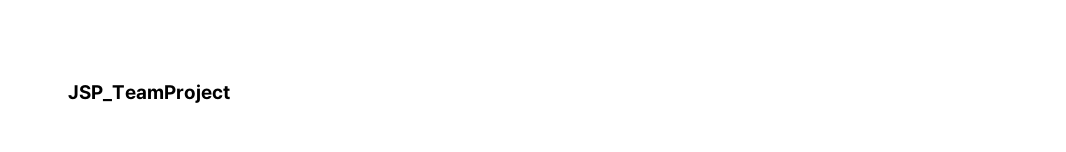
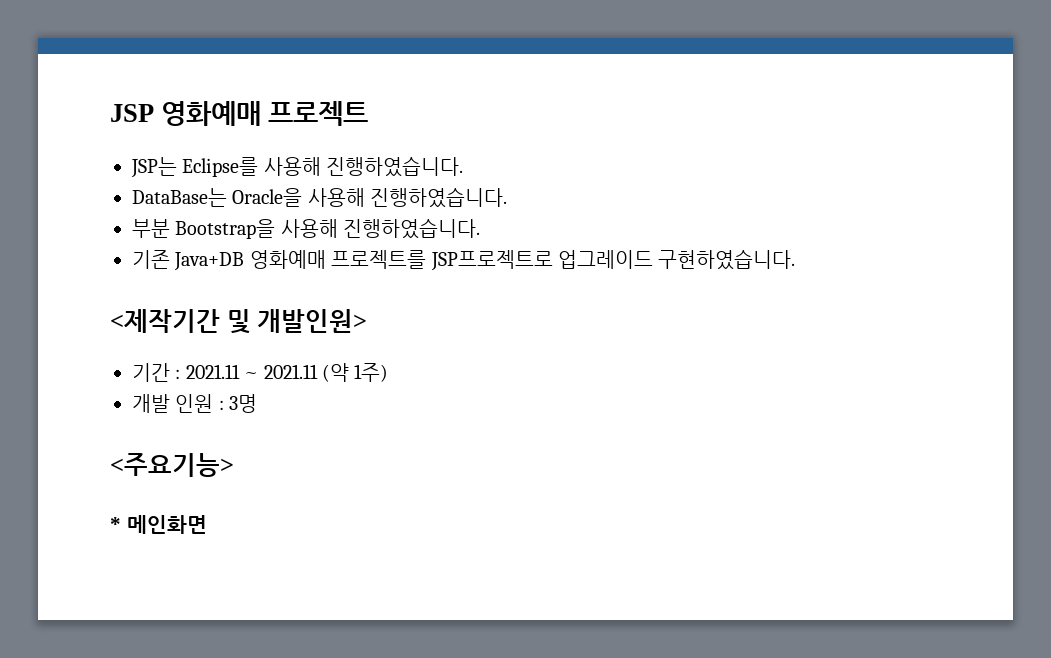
[68,84,230,103] JSP_TeamProject -> [110,101,369,126] [131,156,464,178] [132,187,508,208] [132,218,481,239] [132,249,796,271] [110,309,368,334] [132,363,389,382] [132,394,258,413] [110,453,234,477] [110,515,207,534] JSP 영화예매 프로젝트 // JSP는 Eclipse를 사용해 진행하였습니다. // DataBase는 Oracle을 사용해 진행하였습니다. // 부분 Bootstrap을 사용해 진행하였습니다. // 기존 Java+DB 영화예매 프로젝트를 JSP프로젝트로 업그레이드 구현하였습니다. // <제작기간 및 개발인원> // 기간 : 2021.11 ~ 2021.11 (약 1주) // 개발 인원 : 3명 // <주요기능> // * 메인화면

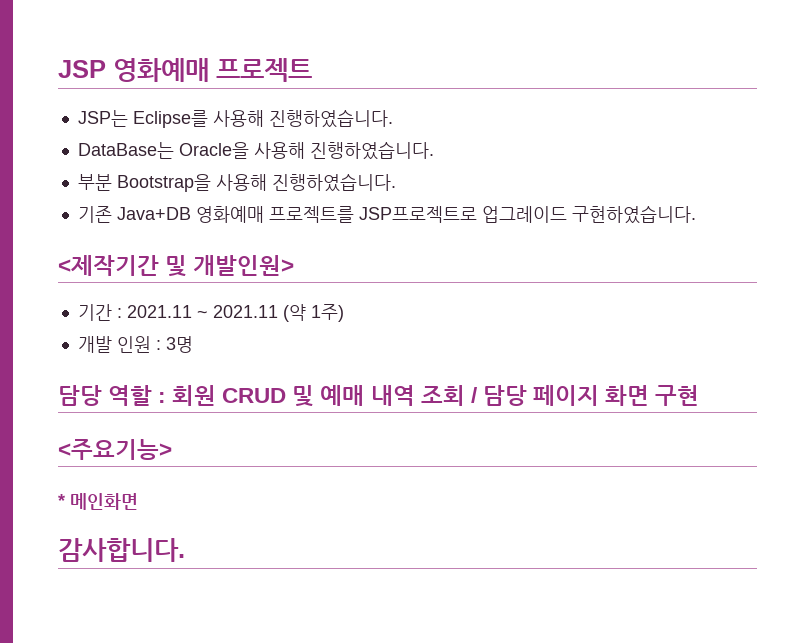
(258, 403) none -> [58,385,699,407] // 담당 역할 : 회원 CRUD 및 예매 내역 조회 / 담당 페이지 화면 구현
(207, 524) none -> [58,538,185,562] // 감사합니다.

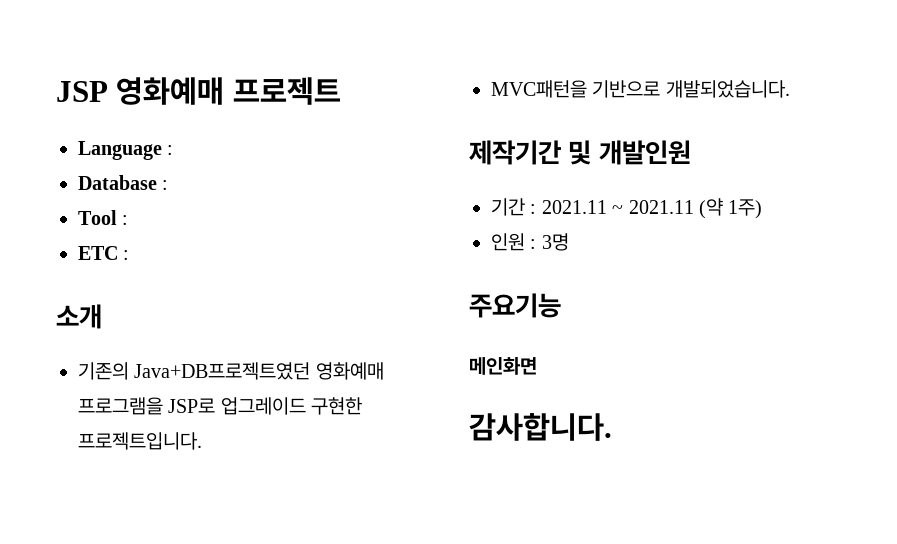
[77,109,393,128] [77,141,434,160] [77,173,396,192] [77,205,696,224] [58,255,295,277] JSP는 Eclipse를 사용해 진행하였습니다. // DataBase는 Oracle을 사용해 진행하였습니다. // 부분 Bootstrap을 사용해 진행하였습니다. // 기존 Java+DB 영화예매 프로젝트를 JSP프로젝트로 업그레이드 구현하였습니다. // <제작기간 및 개발인원> -> [78,141,174,160] [78,175,169,190] [78,210,129,225] [78,246,130,260] [56,304,102,329] [78,362,384,380] [78,397,363,415] [78,432,202,450] [491,80,790,98] [469,140,691,165] Language : // Database : // Tool : // ETC : // 소개 // 기존의 Java+DB프로젝트였던 영화예매 프로그램을 JSP로 업그레이드 구현한 프로젝트입니다. // MVC패턴을 기반으로 개발되었습니다. // 제작기간 및 개발인원
[77,336,112,353] 개발 -> (763, 209) none
[58,385,699,407] [58,439,172,460] [58,494,65,507] 담당 역할 : 회원 CRUD 및 예매 내역 조회 / 담당 페이지 화면 구현 // <주요기능> // * -> [469,293,561,318] 주요기능 //

